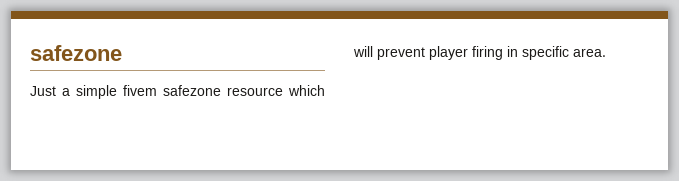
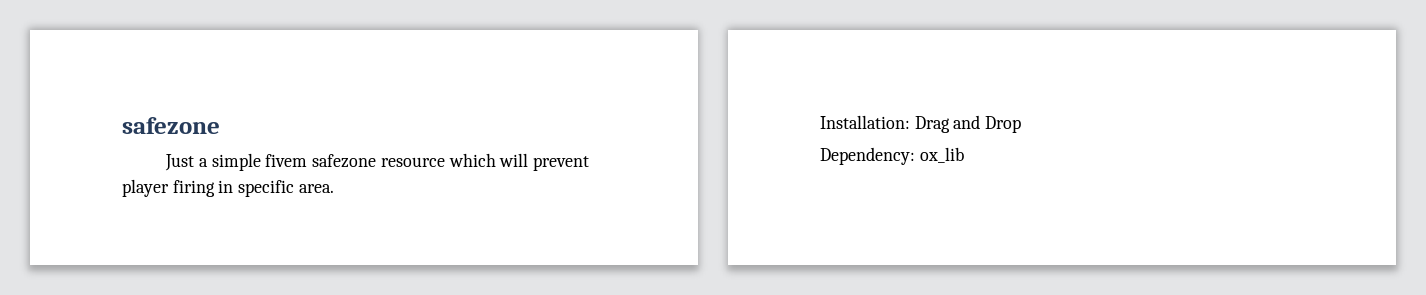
(606, 52) none -> [820,115,1022,133] [820,147,964,165] // Installation: Drag and Drop // Dependency: ox_lib

